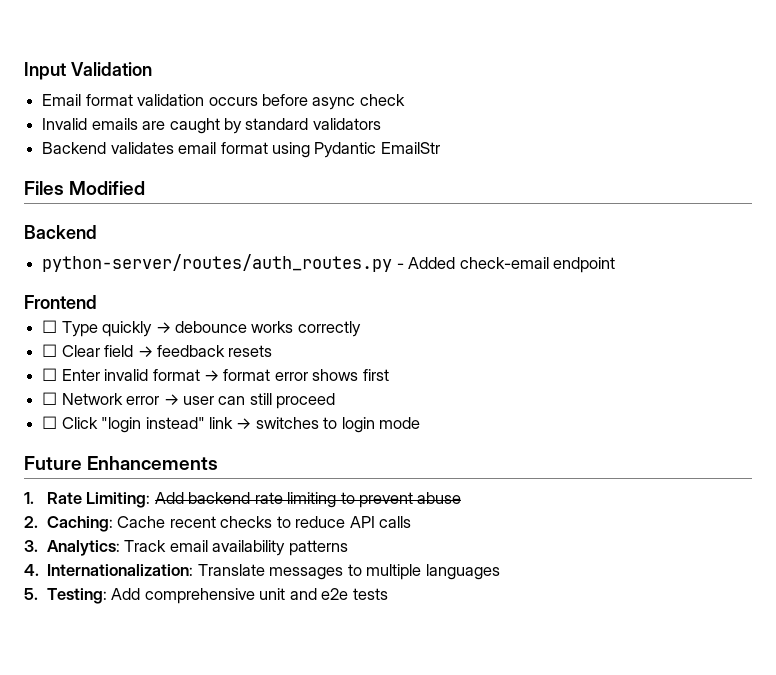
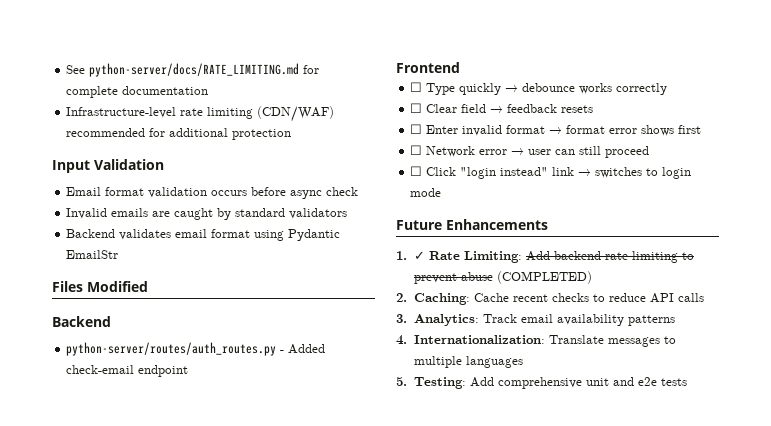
(24, 71) none -> [66,63,320,77] [66,86,209,98] [66,106,335,122] [66,128,292,140] See python-server/docs/RATE_LIMITING.md for complete documentation // Infrastructure-level rate limiting (CDN/WAF) recommended for additional protection //
(34, 498) none -> [413,251,425,260] ✓
(462, 498) none -> [496,271,592,284] (COMPLETED)

